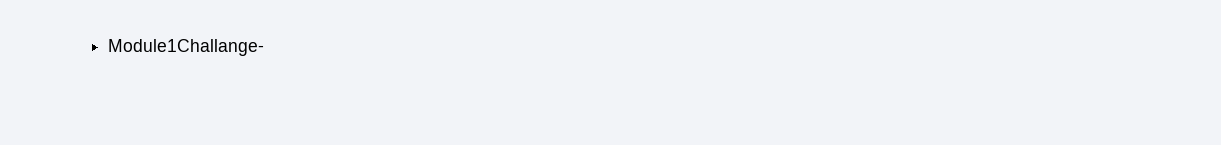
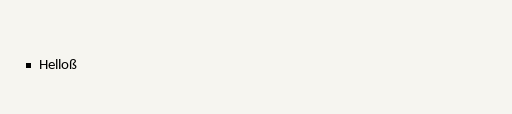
[108,39,265,56] Module1Challange- -> [38,59,77,69] Helloß

